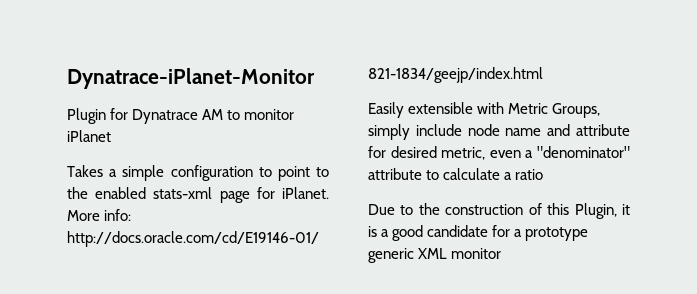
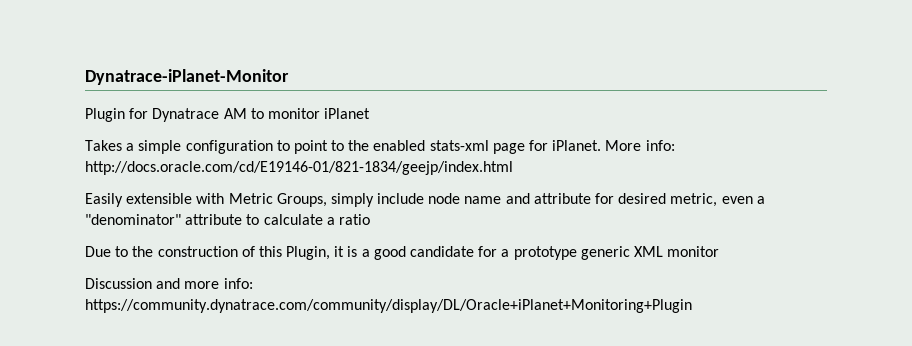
(502, 253) none -> [85,278,253,289] [85,299,692,313] // Discussion and more info: https://community.dynatrace.com/community/display/DL/Oracle+iPlanet+Monitoring+Plugin

